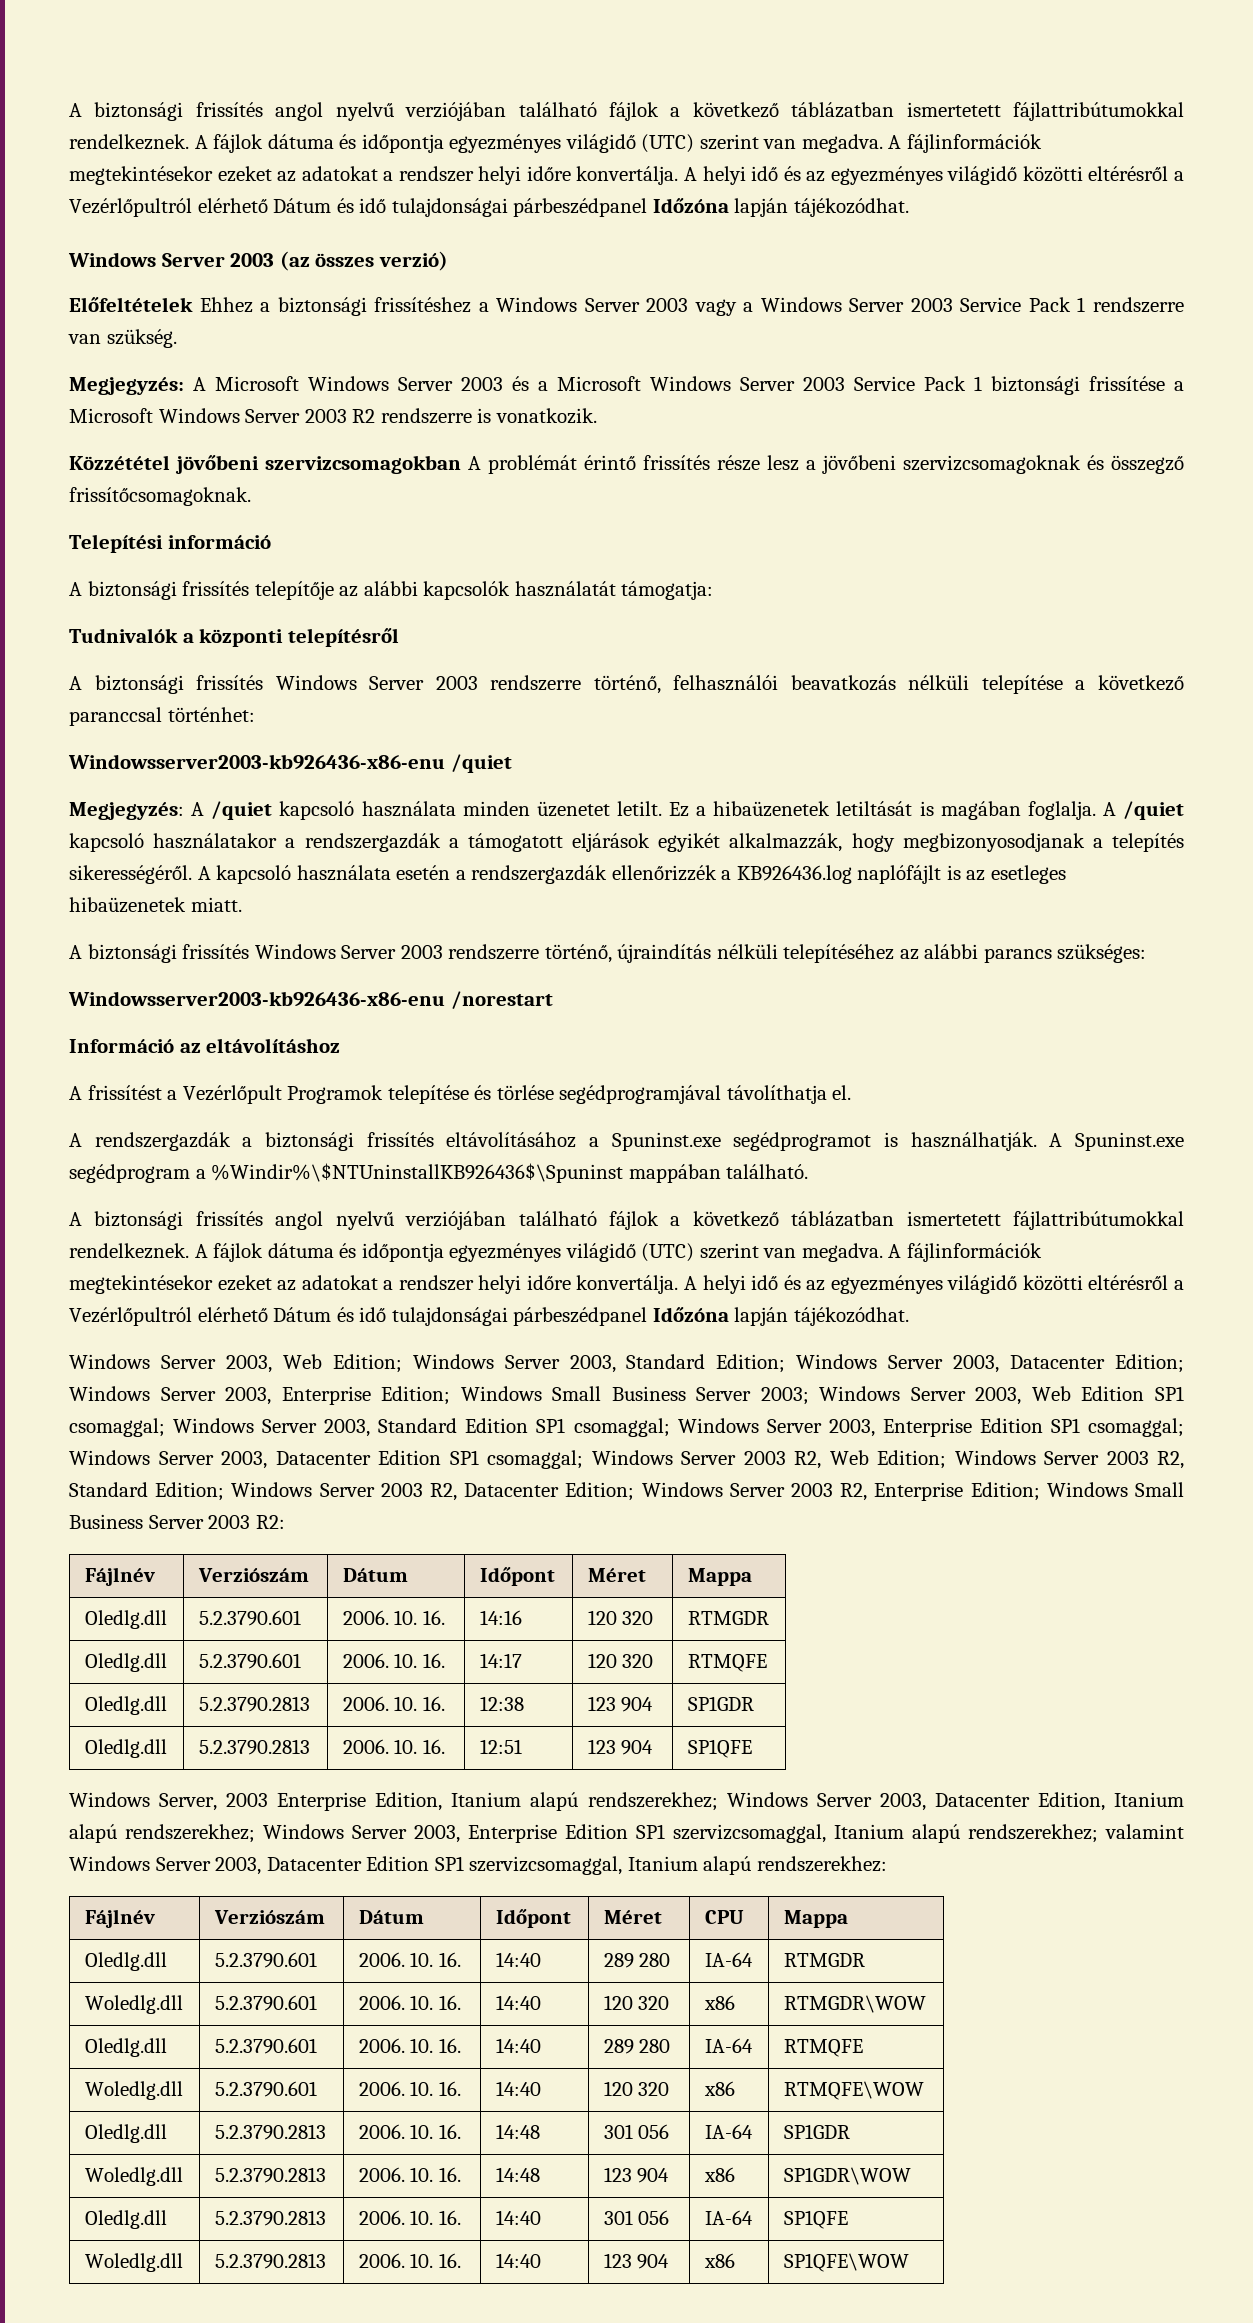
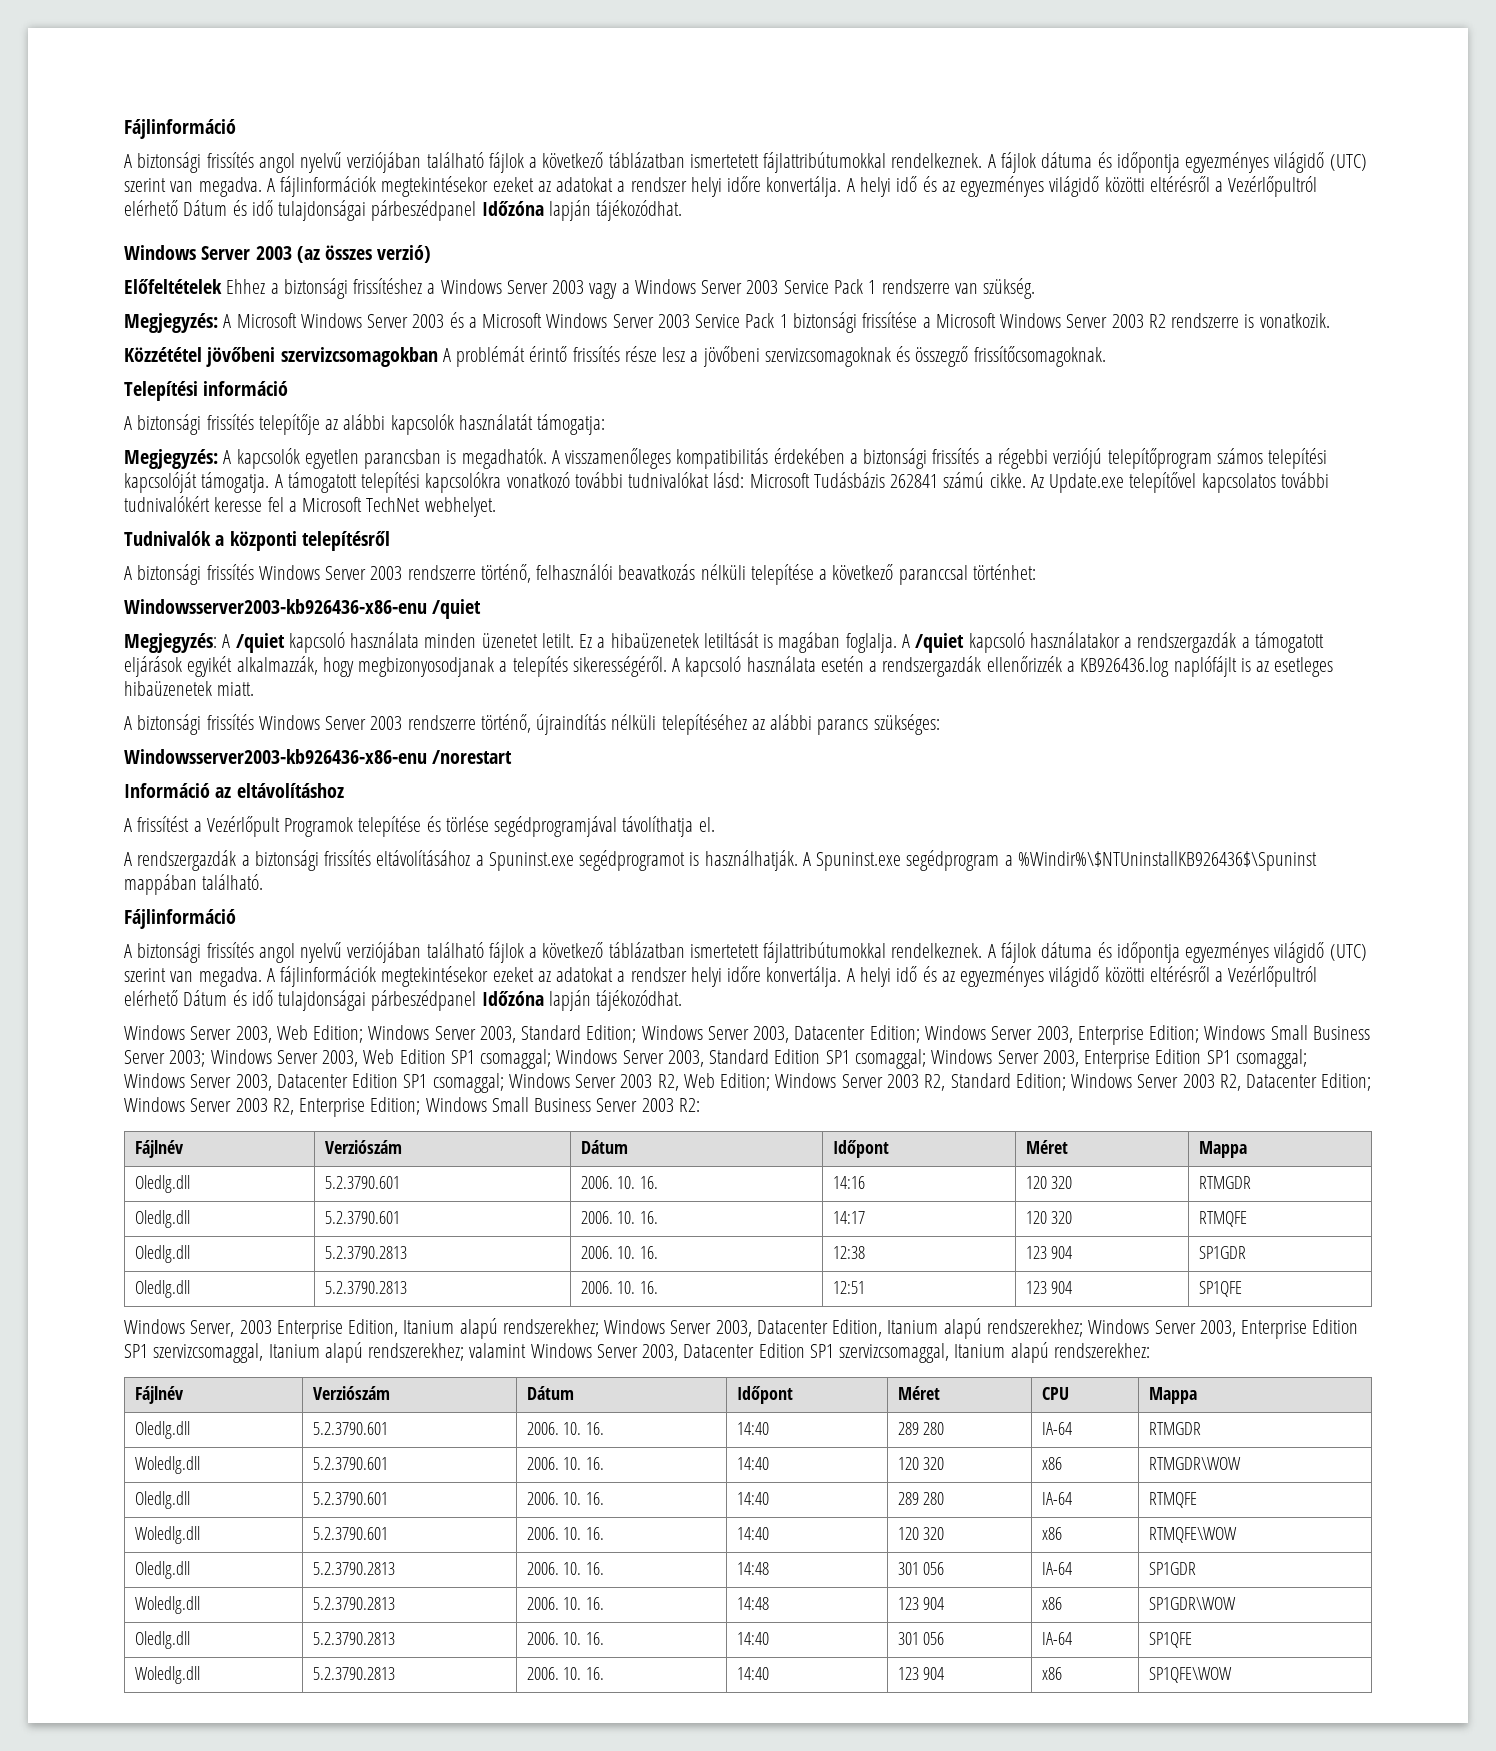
(69, 110) none -> [124,119,236,139] Fájlinformáció //
(714, 590) none -> [124,448,1328,469] [124,472,1330,493] [124,496,496,517] // Megjegyzés: A kapcsolók egyetlen parancsban is megadhatók. A visszamenőleges kompatibilitás érdekében a biztonsági frissítés a régebbi verziójú telepítőprogram számos telepítési kapcsolóját támogatja. A támogatott telepítési kapcsolókra vonatkozó további tudnivalókat lásd: Microsoft Tudásbázis 262841 számú cikke. Az Update.exe telepítővel kapcsolatos további tudnivalókért keresse fel a Microsoft TechNet webhelyet.
(809, 1171) none -> [124,909,236,929] // Fájlinformáció

